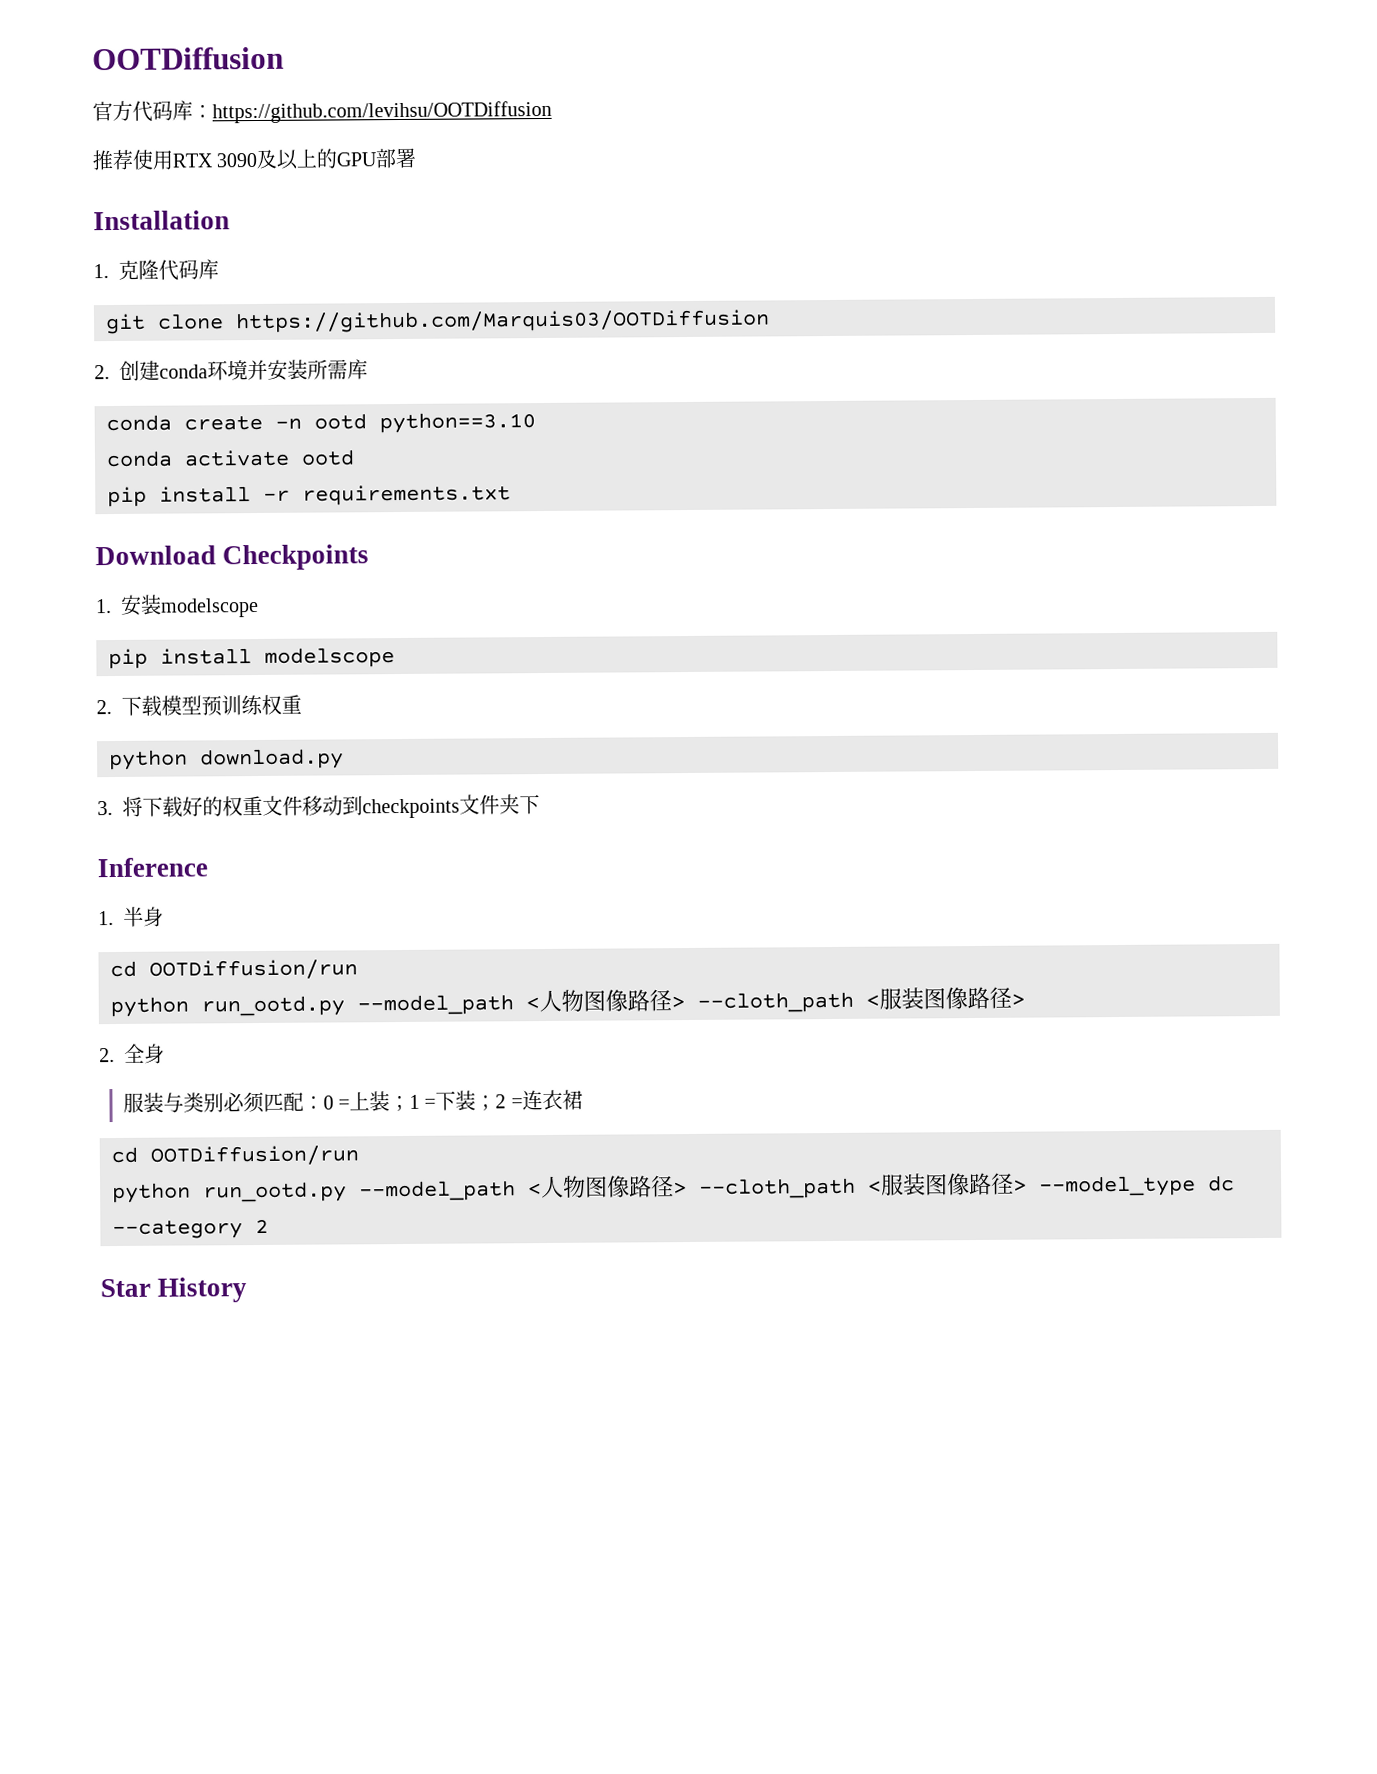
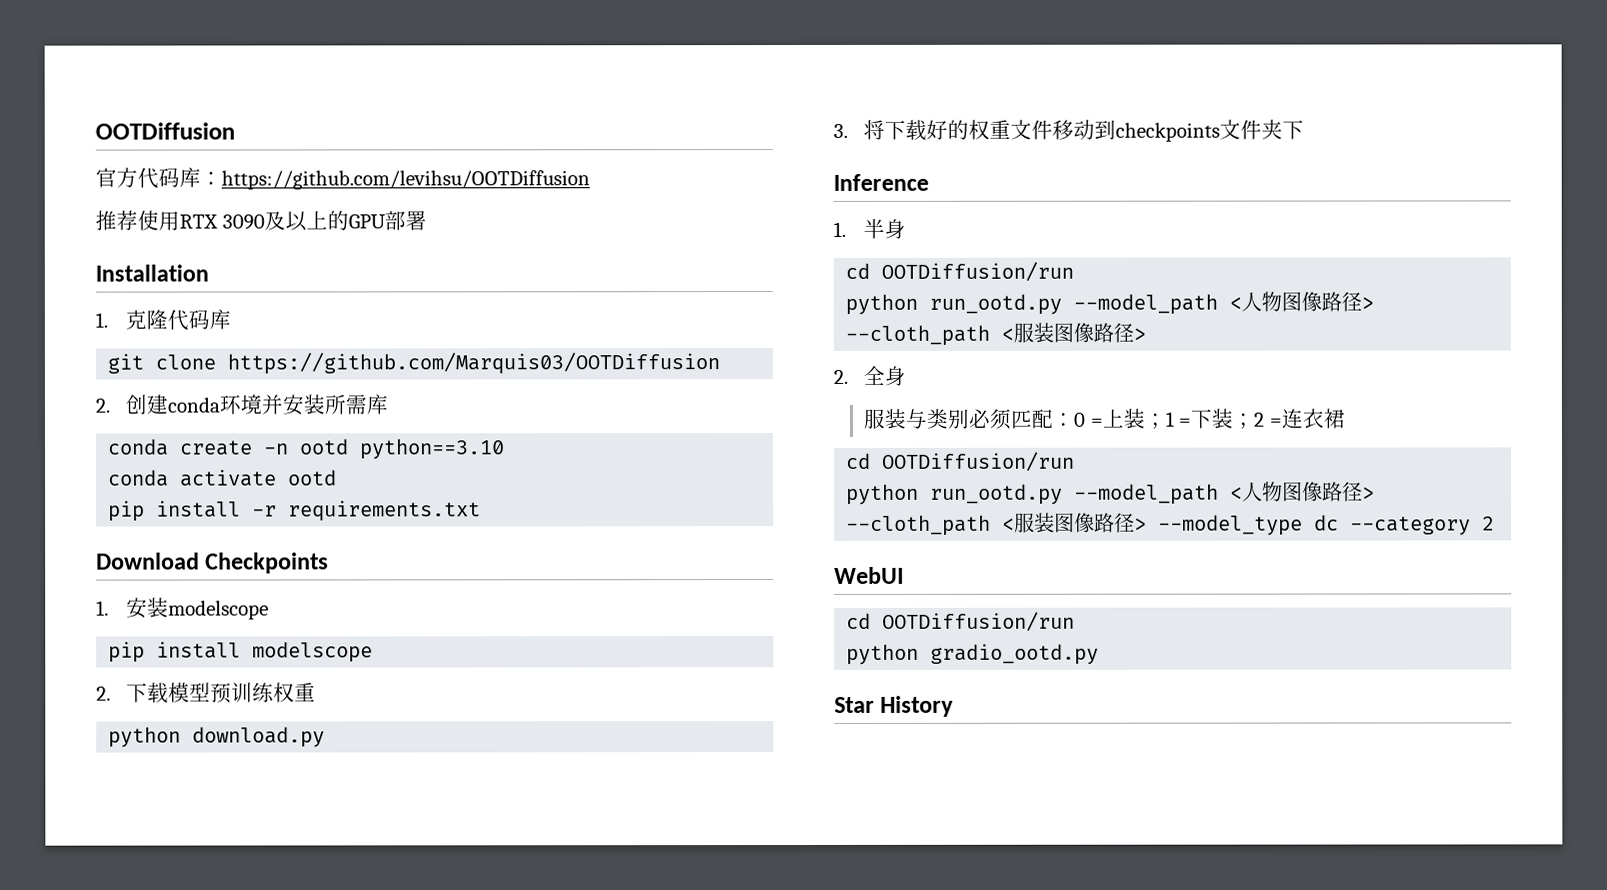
(269, 1226) none -> [834,566,904,584] [846,611,1076,632] [846,643,1100,665] // WebUI // cd OOTDiffusion/run // python gradio_ootd.py

